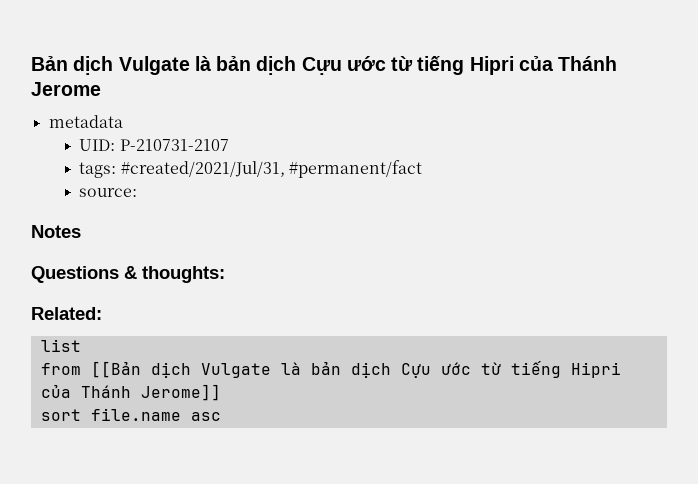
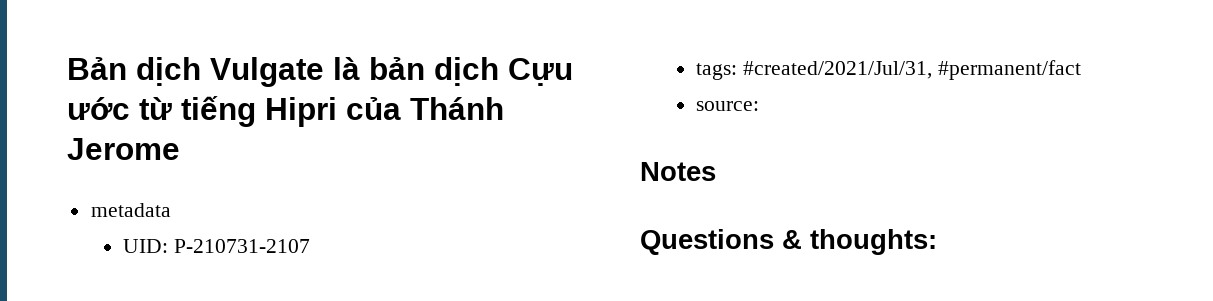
[31,307,102,320] [40,339,81,352] [40,361,621,378] [40,384,221,401] [40,408,221,421] // Related: // list // from [[Bản dịch Vulgate là bản dịch Cựu ước từ tiếng Hipri của Thánh Jerome]] // sort file.name asc -> (937, 242) none

